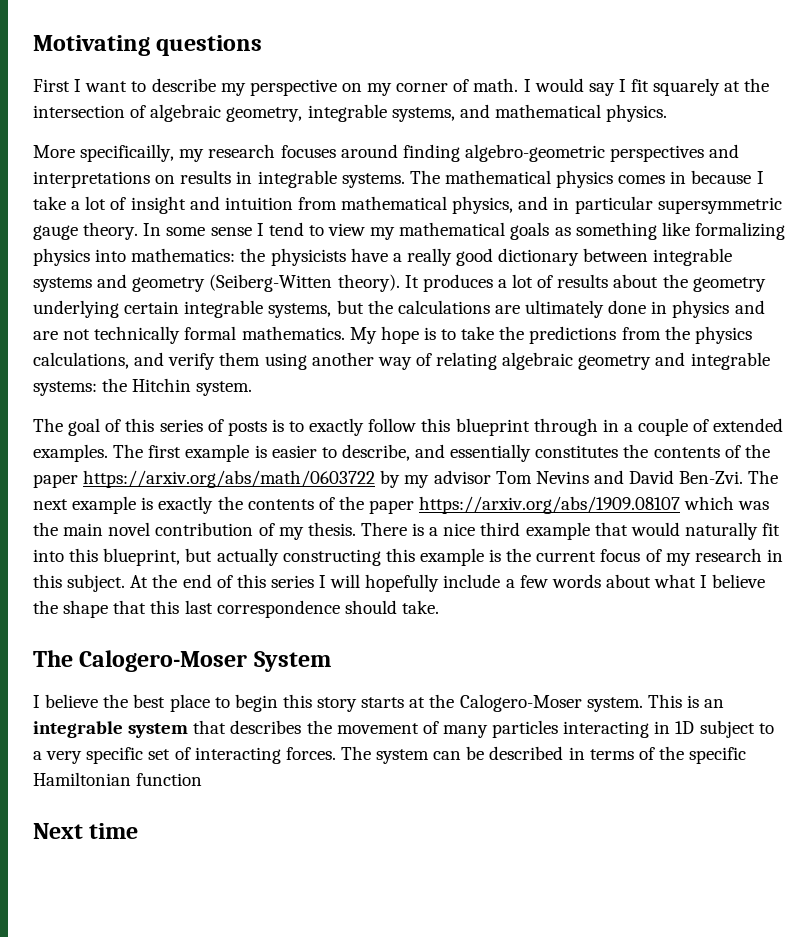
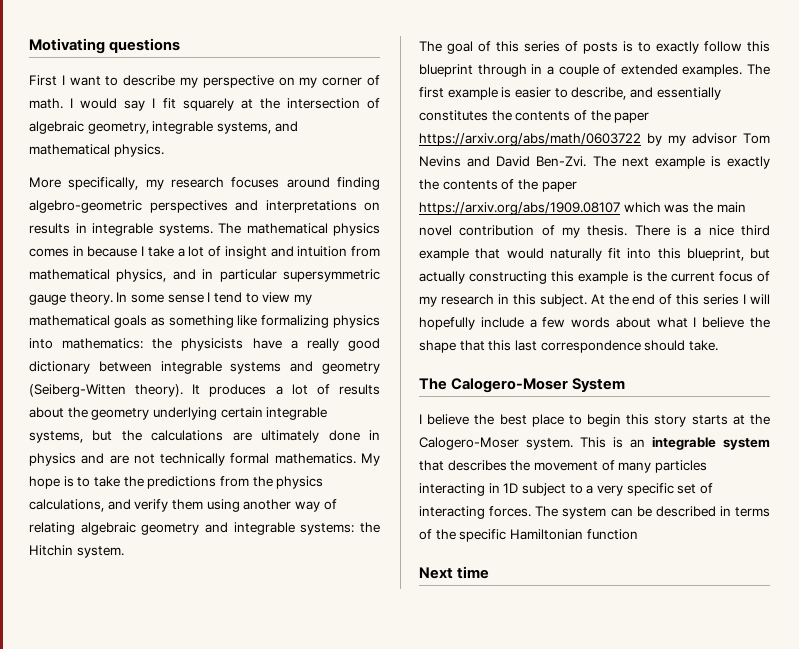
[80,144,175,162] specificailly, -> [68,177,139,190] specifically,

